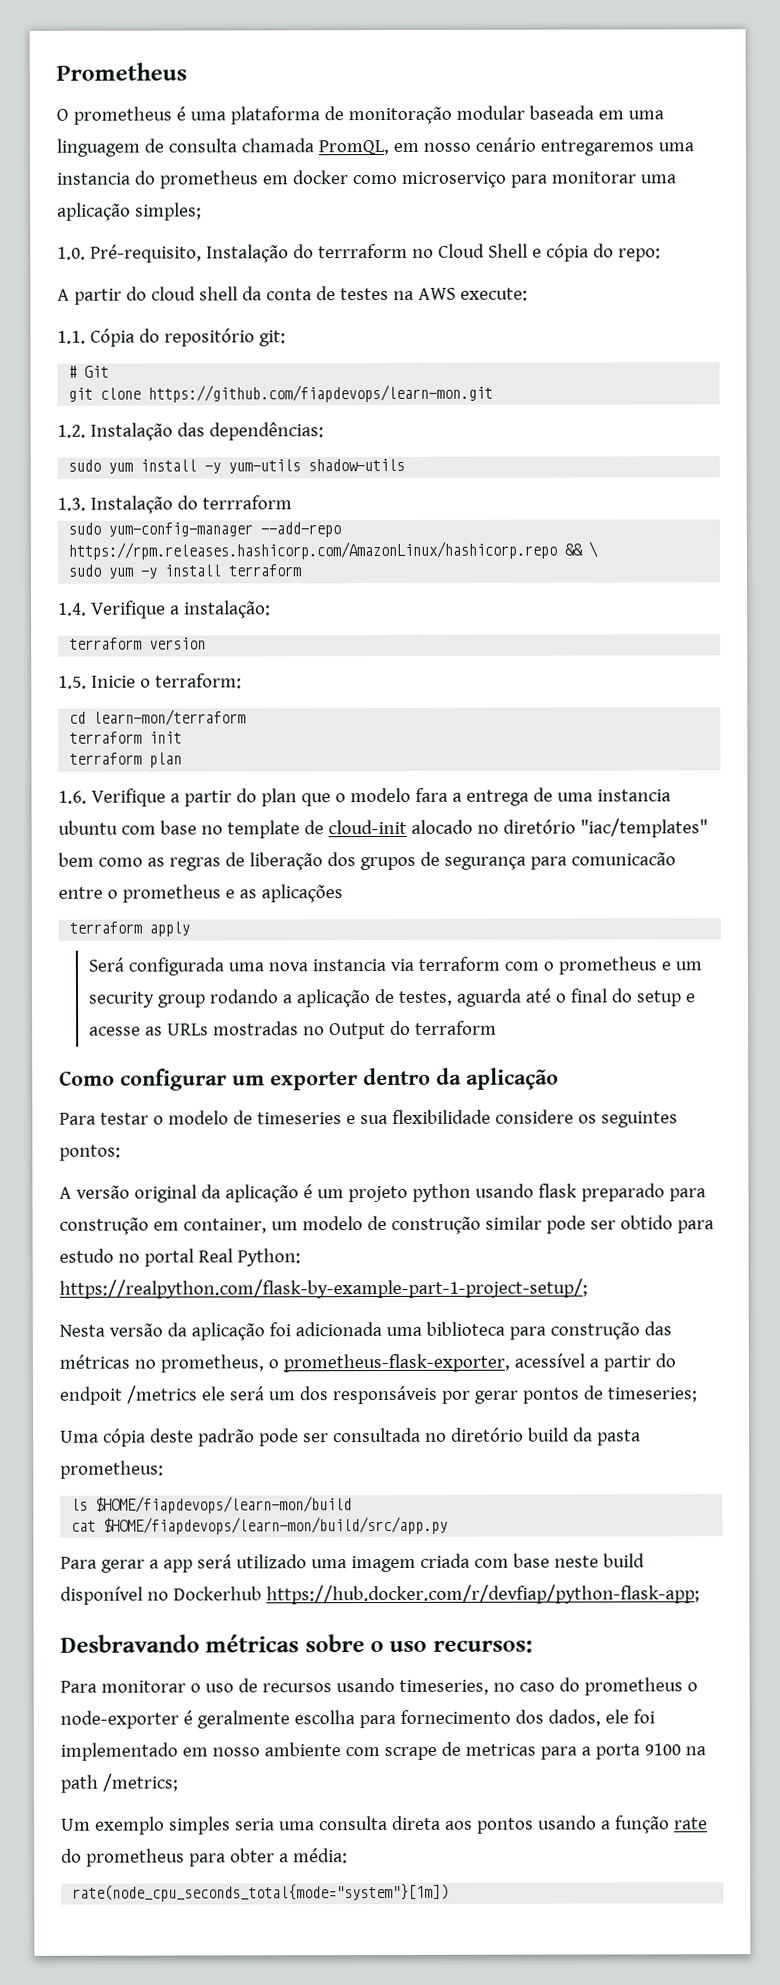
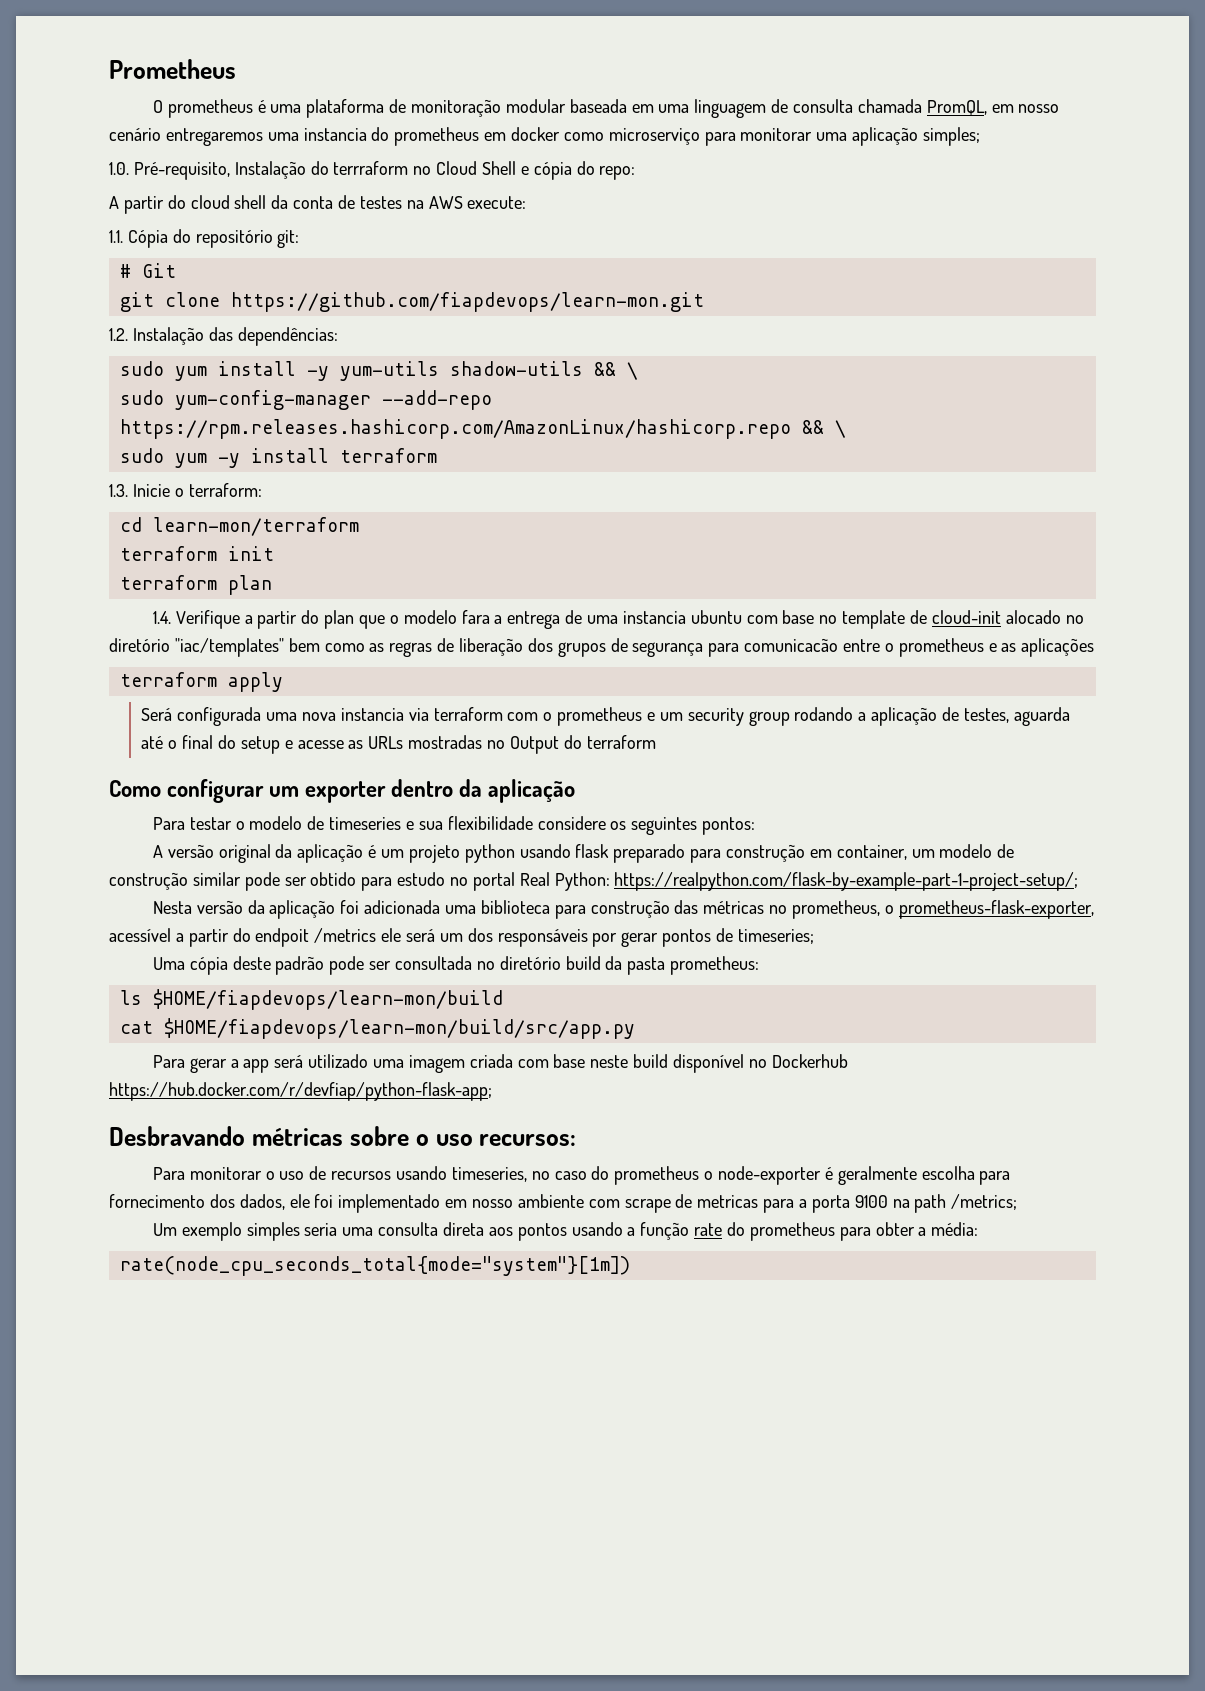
[57,495,292,514] // 1.3. Instalação do terrraform -> [593,362,638,380] && \
[58,600,271,619] [69,637,207,650] [58,675,87,689] 1.4. Verifique a instalação: // terraform version // 1.5. -> [109,484,128,497] 1.3.
[58,790,87,804] 1.6. -> [152,611,171,624] 1.4.

